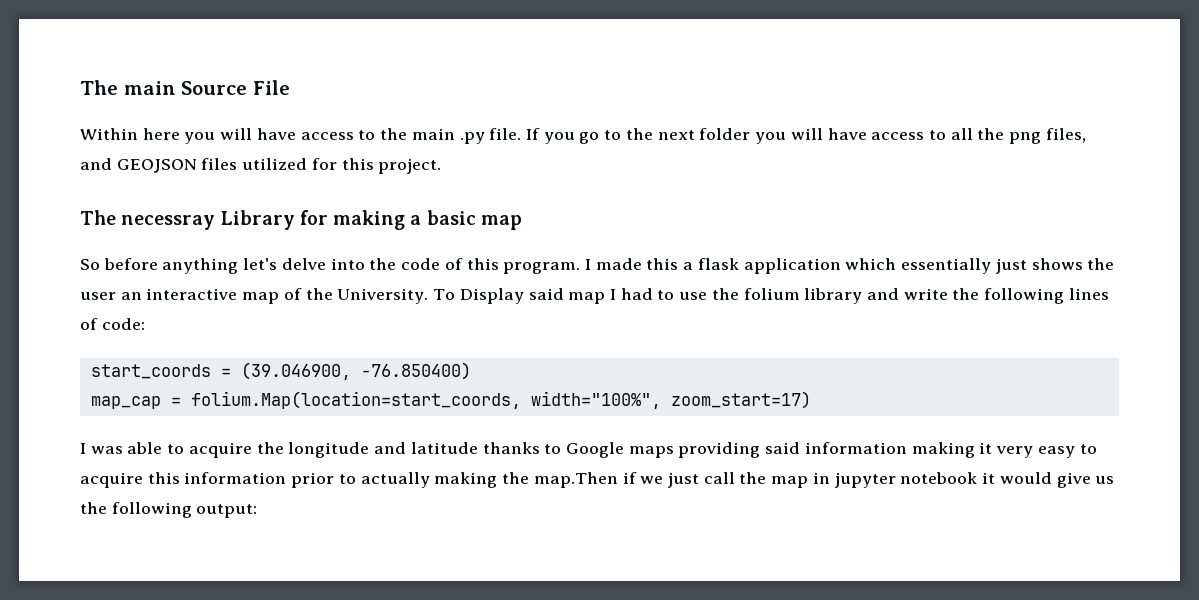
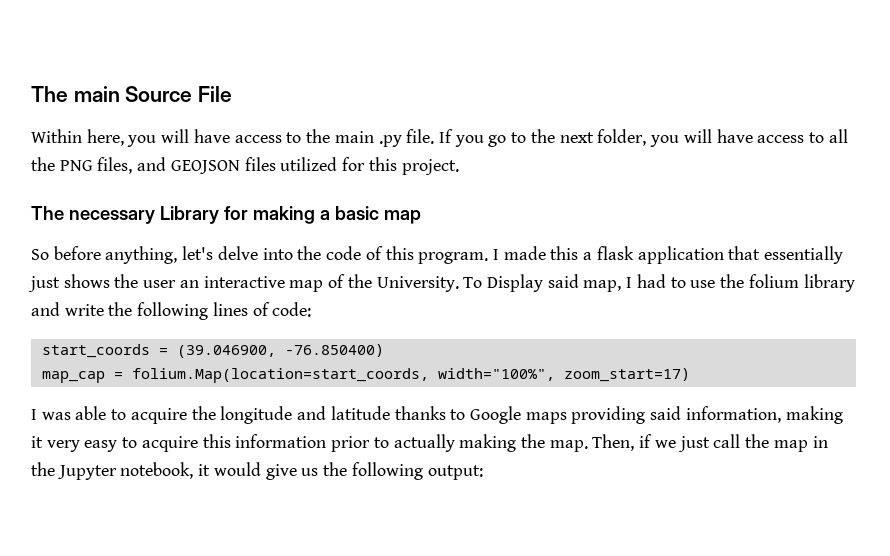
[142,128,180,140] here -> [86,129,124,146] here,
[699,128,751,140] folder -> [597,129,647,146] folder,
[1009,132,1042,144] png -> [59,160,93,171] PNG
[121,215,216,230] necessray -> [68,210,155,224] necessary
[162,258,239,274] anything -> [105,246,178,264] anything,
[845,258,897,270] which -> [728,246,761,260] that
[568,292,606,304] map -> [583,280,622,292] map,
[804,442,907,454] information -> [685,406,781,423] information,
[533,472,618,488] map.Then -> [549,434,635,452] map. Then,
[834,472,978,488] jupyter notebook -> [31,462,194,480] the Jupyter notebook,

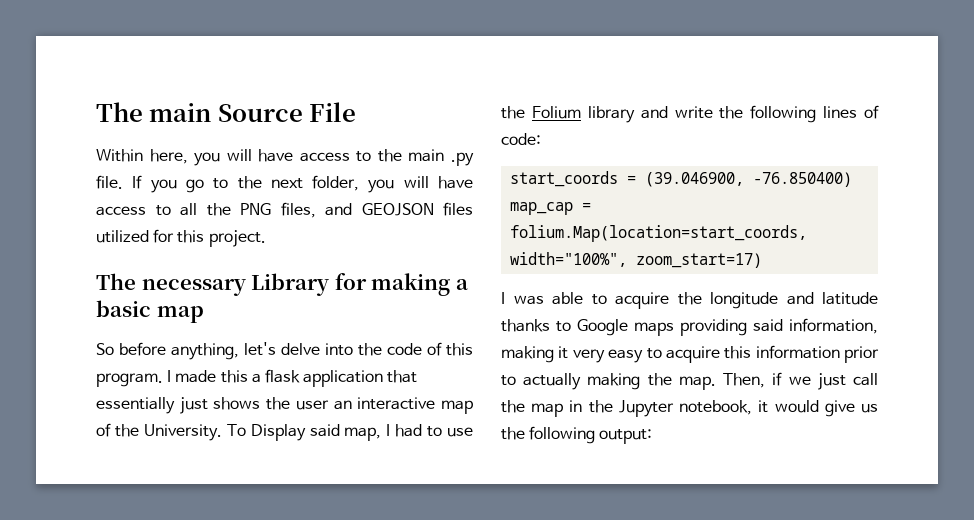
[748,274,799,288] folium -> [531,106,581,119] Folium

